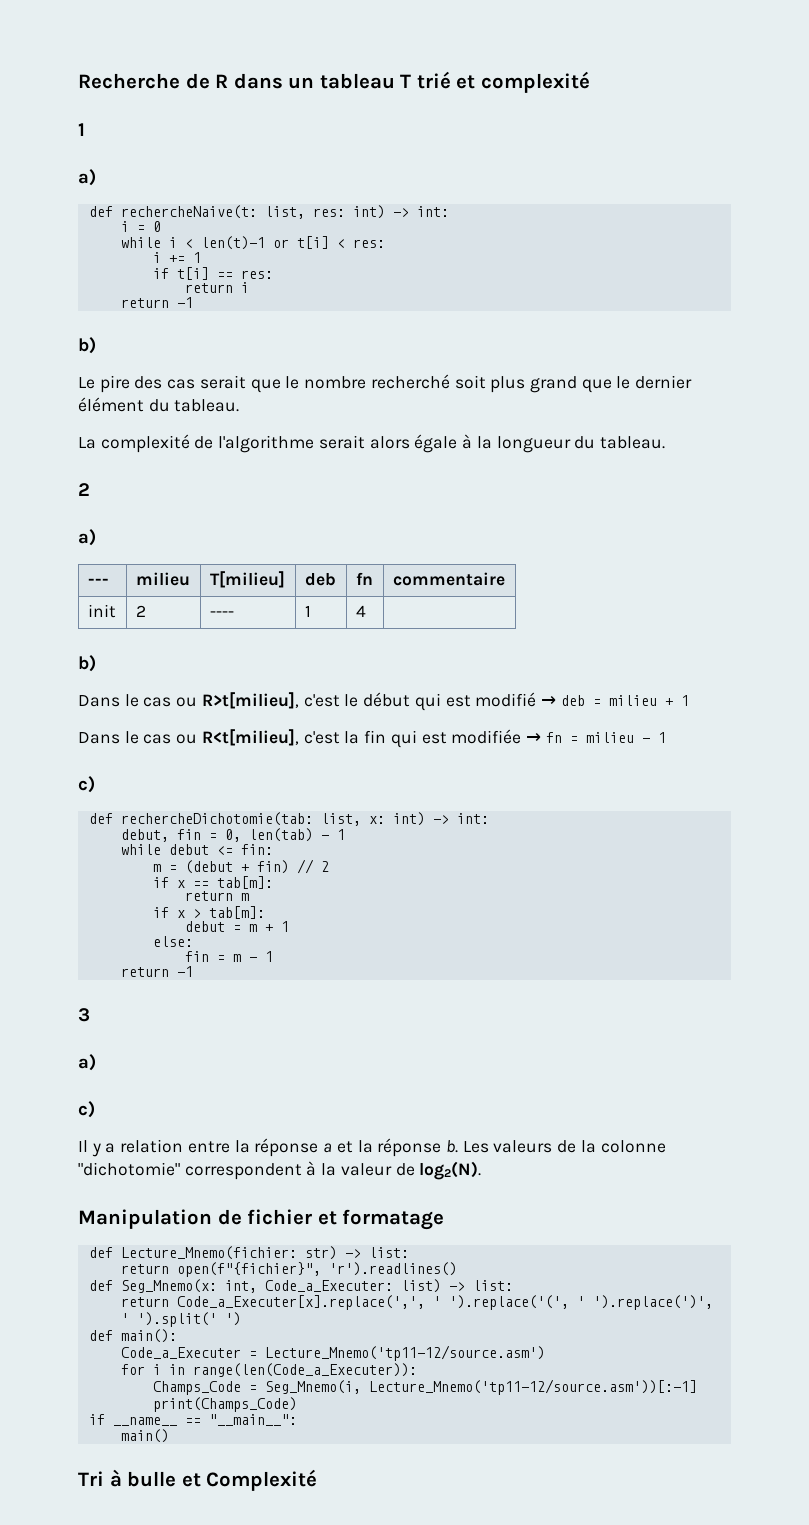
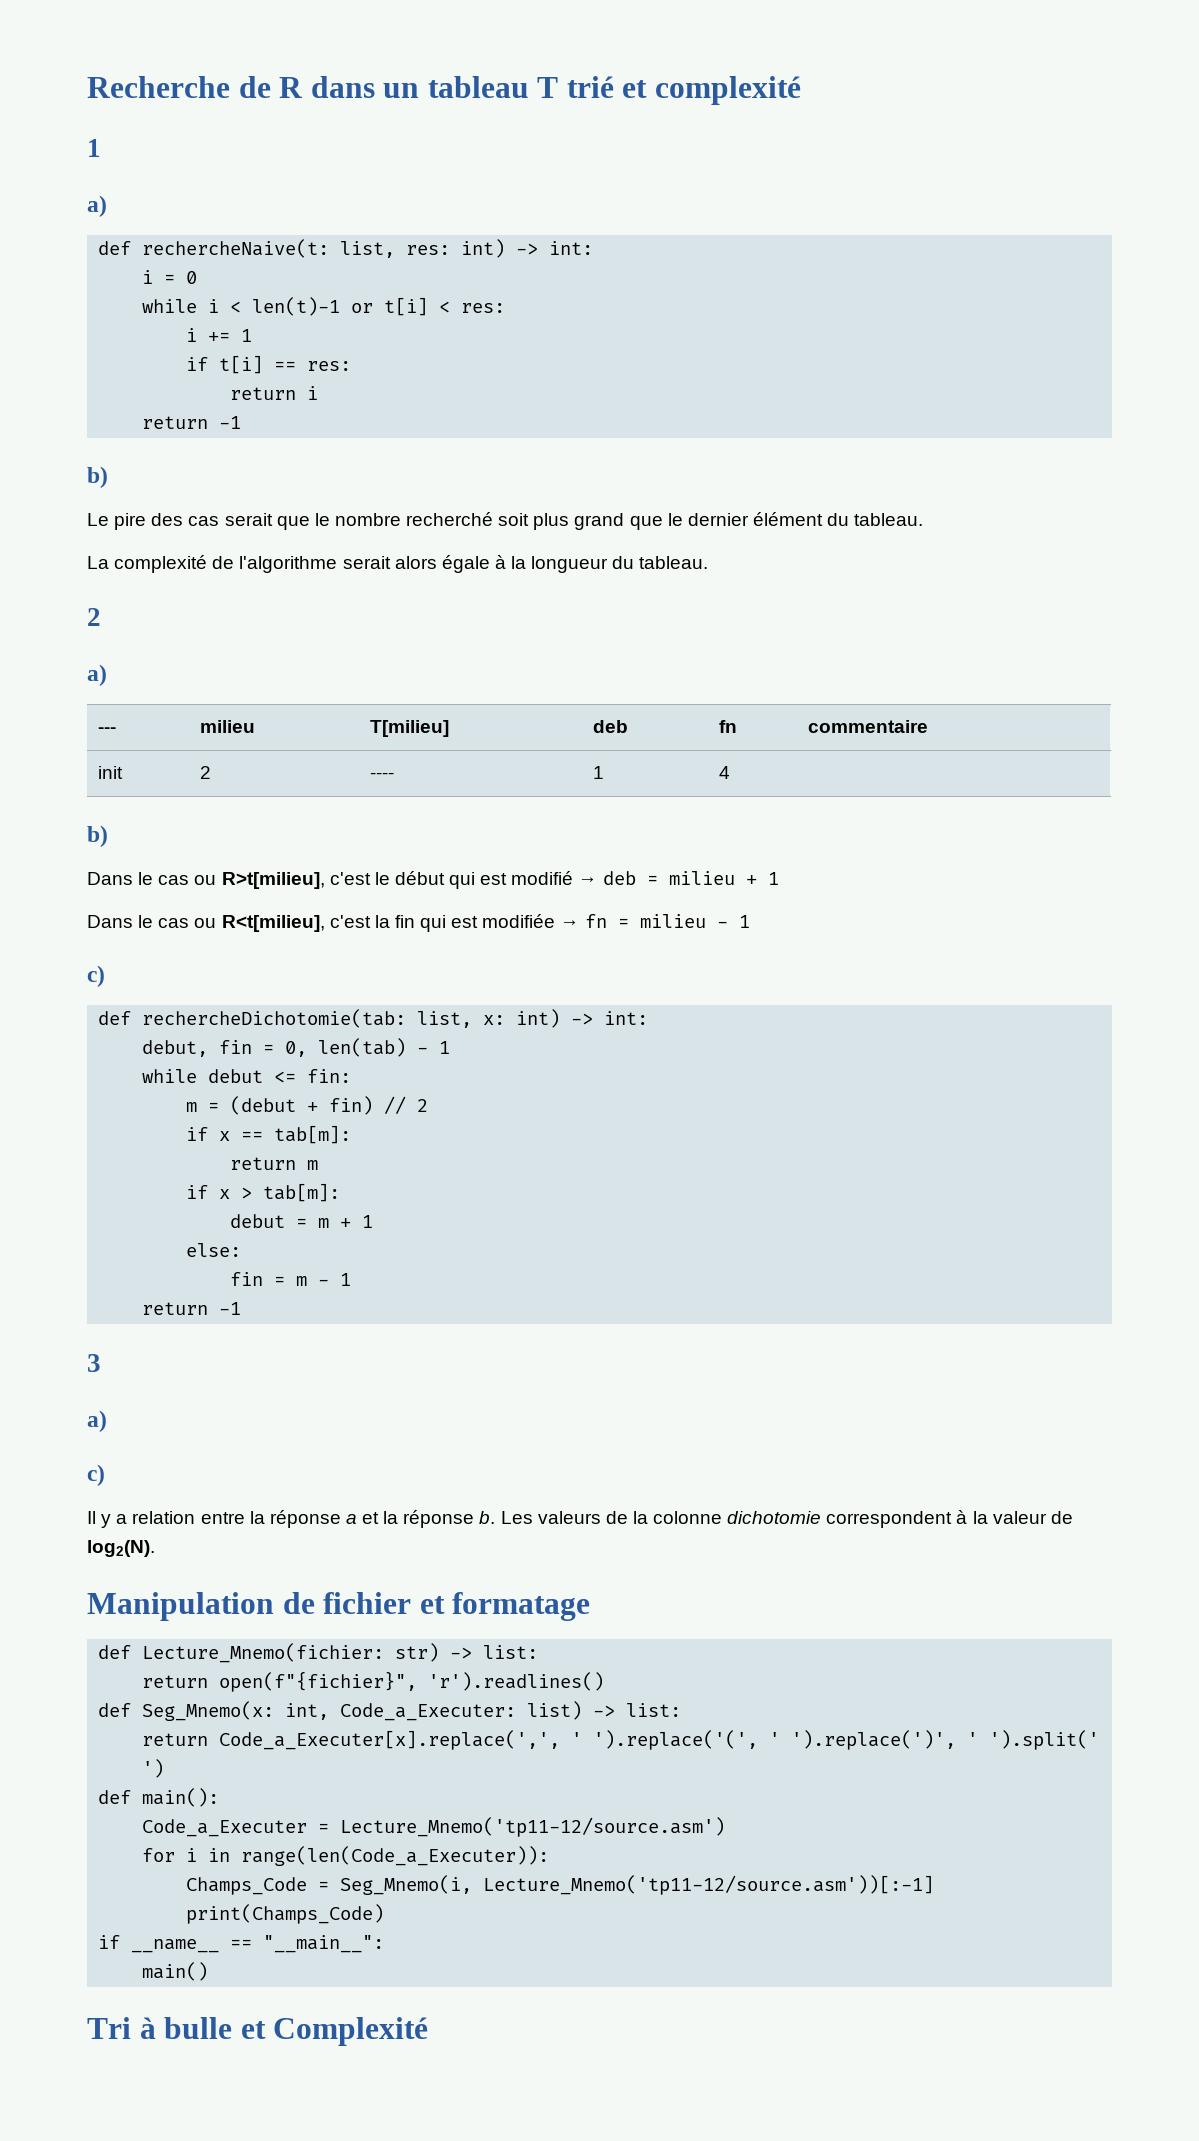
[78,1162,180,1176] "dichotomie" -> [727,1511,822,1524] dichotomie

